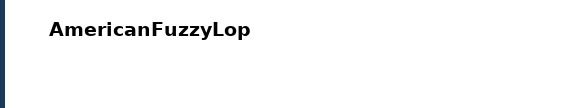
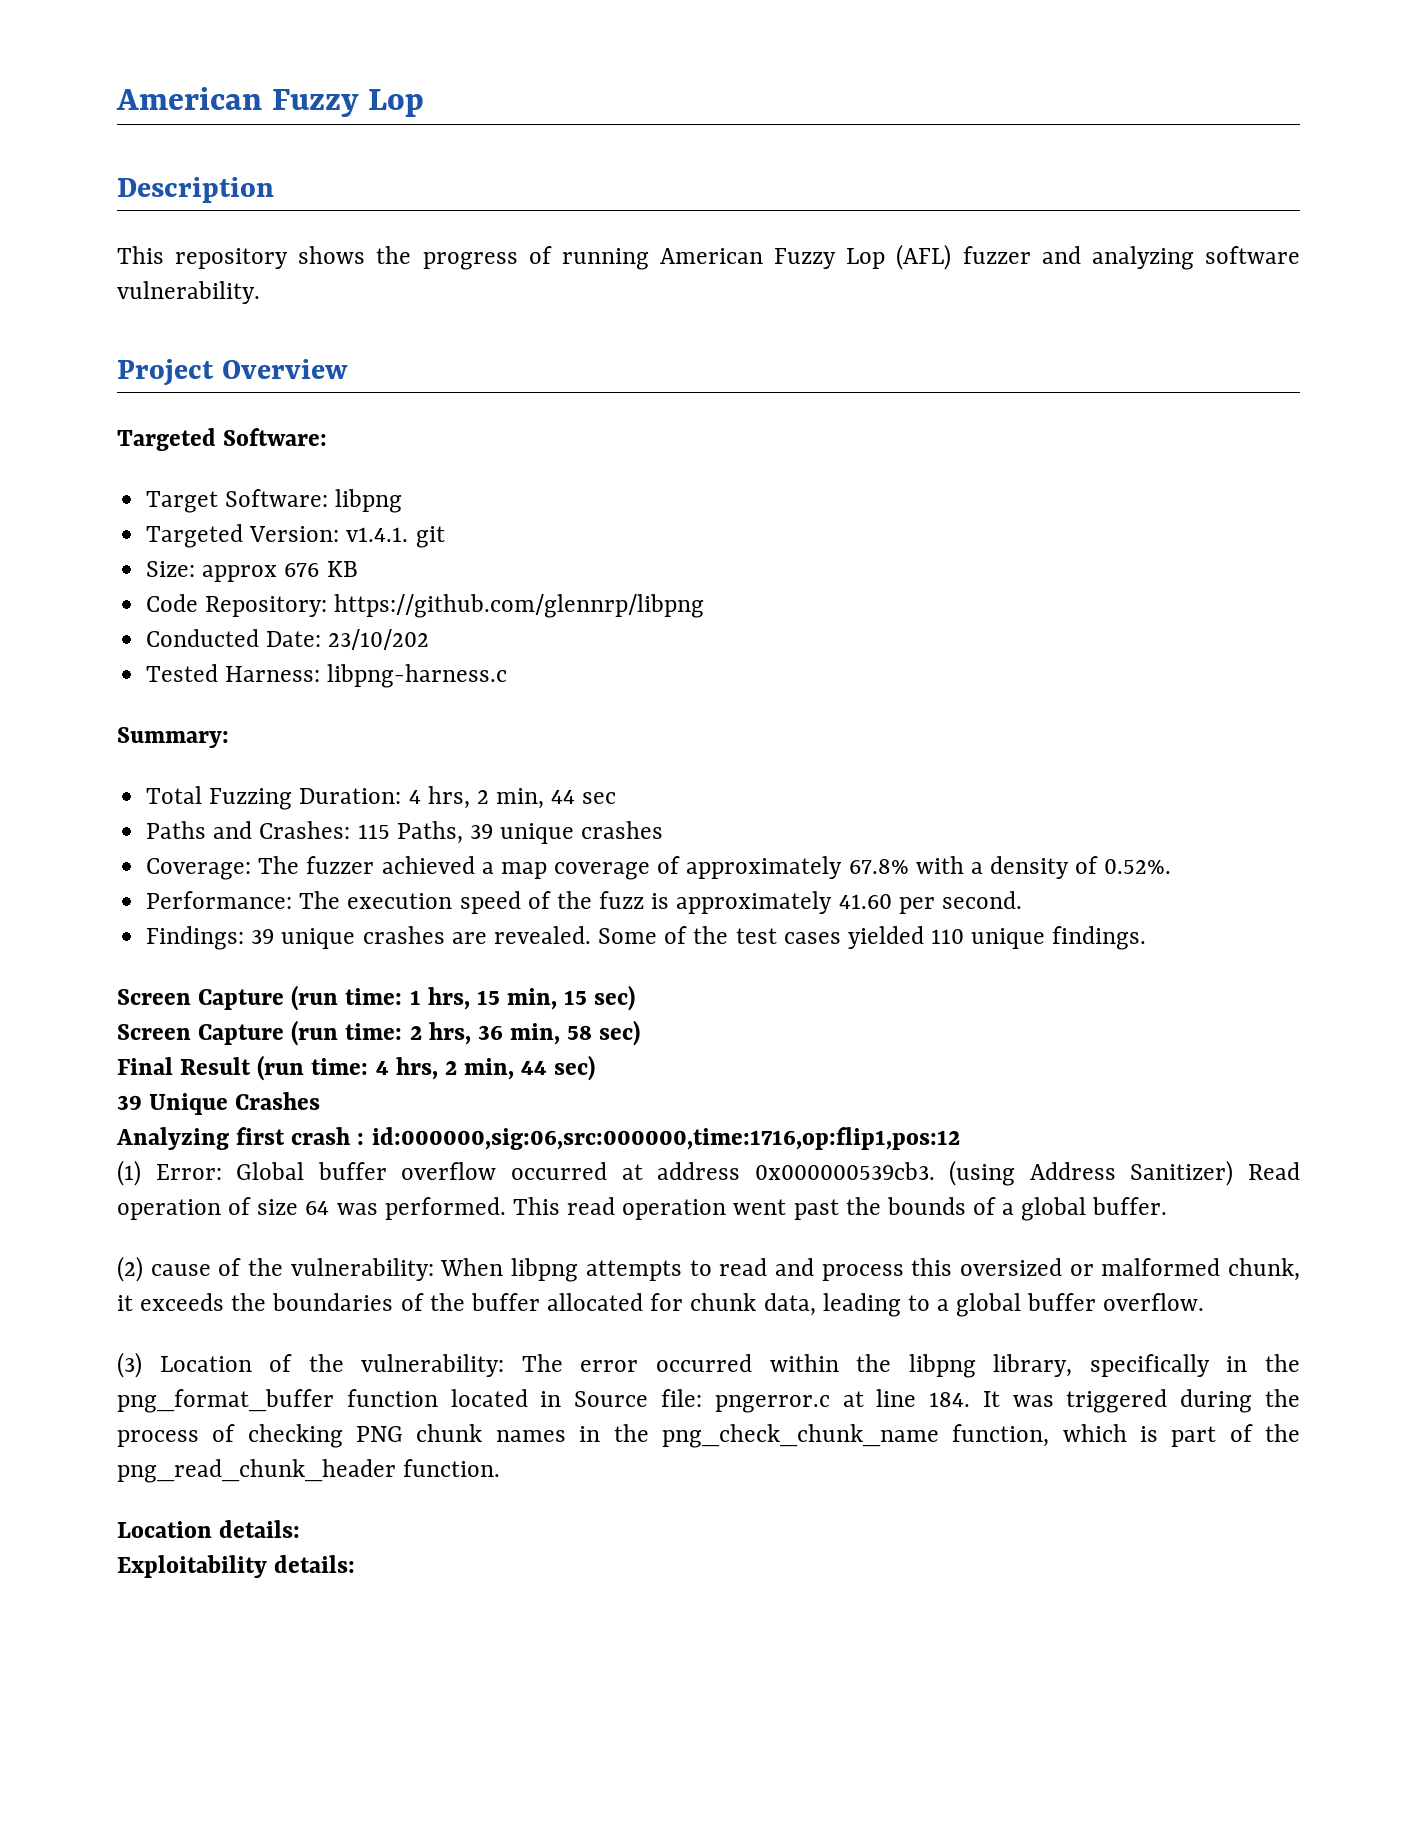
[49,22,251,40] AmericanFuzzyLop -> [116,87,424,117] [117,177,274,203] [117,244,1300,270] [117,281,260,304] [117,359,348,386] [117,428,328,451] [146,489,403,513] [146,524,445,548] [146,561,358,582] [146,594,705,618] [146,629,430,650] [146,664,508,688] [117,727,229,748] [146,786,617,810] [146,821,664,844] [146,856,1172,880] [146,891,1022,914] [146,926,1147,950] [117,985,636,1011] [117,1020,641,1046] [117,1055,596,1081] [117,1092,321,1115] [116,1127,960,1150] [117,1160,1300,1186] [117,1197,1168,1221] [117,1256,1300,1282] [117,1293,1205,1317] [117,1352,1300,1378] [117,1389,1301,1413] [117,1424,1301,1448] [117,1459,501,1483] [117,1520,301,1538] [117,1555,356,1578] American Fuzzy Lop // Description // This repository shows the progress of running American Fuzzy Lop (AFL) fuzzer and analyzing software vulnerability. // Project Overview // Targeted Software: // Target Software: libpng // Targeted Version: v1.4.1. git // Size: approx 676 KB // Code Repository: https://github.com/glennrp/libpng // Conducted Date: 23/10/202 // Tested Harness: libpng-harness.c // Summary: // Total Fuzzing Duration: 4 hrs, 2 min, 44 sec // Paths and Crashes: 115 Paths, 39 unique crashes // Coverage: The fuzzer achieved a map coverage of approximately 67.8% with a density of 0.52%. // Performance: The execution speed of the fuzz is approximately 41.60 per second. // Findings: 39 unique crashes are revealed. Some of the test cases yielded 110 unique findings. // Screen Capture (run time: 1 hrs, 15 min, 15 sec) // Screen Capture (run time: 2 hrs, 36 min, 58 sec) // Final Result (run time: 4 hrs, 2 min, 44 sec) // 39 Unique Crashes // Analyzing first crash : id:000000,sig:06,src:000000,time:1716,op:flip1,pos:12 // (1) Error: Global buffer overflow occurred at address 0x000000539cb3. (using Address Sanitizer) Read operation of size 64 was performed. This read operation went past the bounds of a global buffer. // (2) cause of the vulnerability: When libpng attempts to read and process this oversized or malformed chunk, it exceeds the boundaries of the buffer allocated for chunk data, leading to a global buffer overflow. // (3) Location of the vulnerability: The error occurred within the libpng library, specifically in the png_format_buffer function located in Source file: pngerror.c at line 184. It was triggered during the process of checking PNG chunk names in the png_check_chunk_name function, which is part of the png_read_chunk_header function. // Location details: // Exploitability details:

